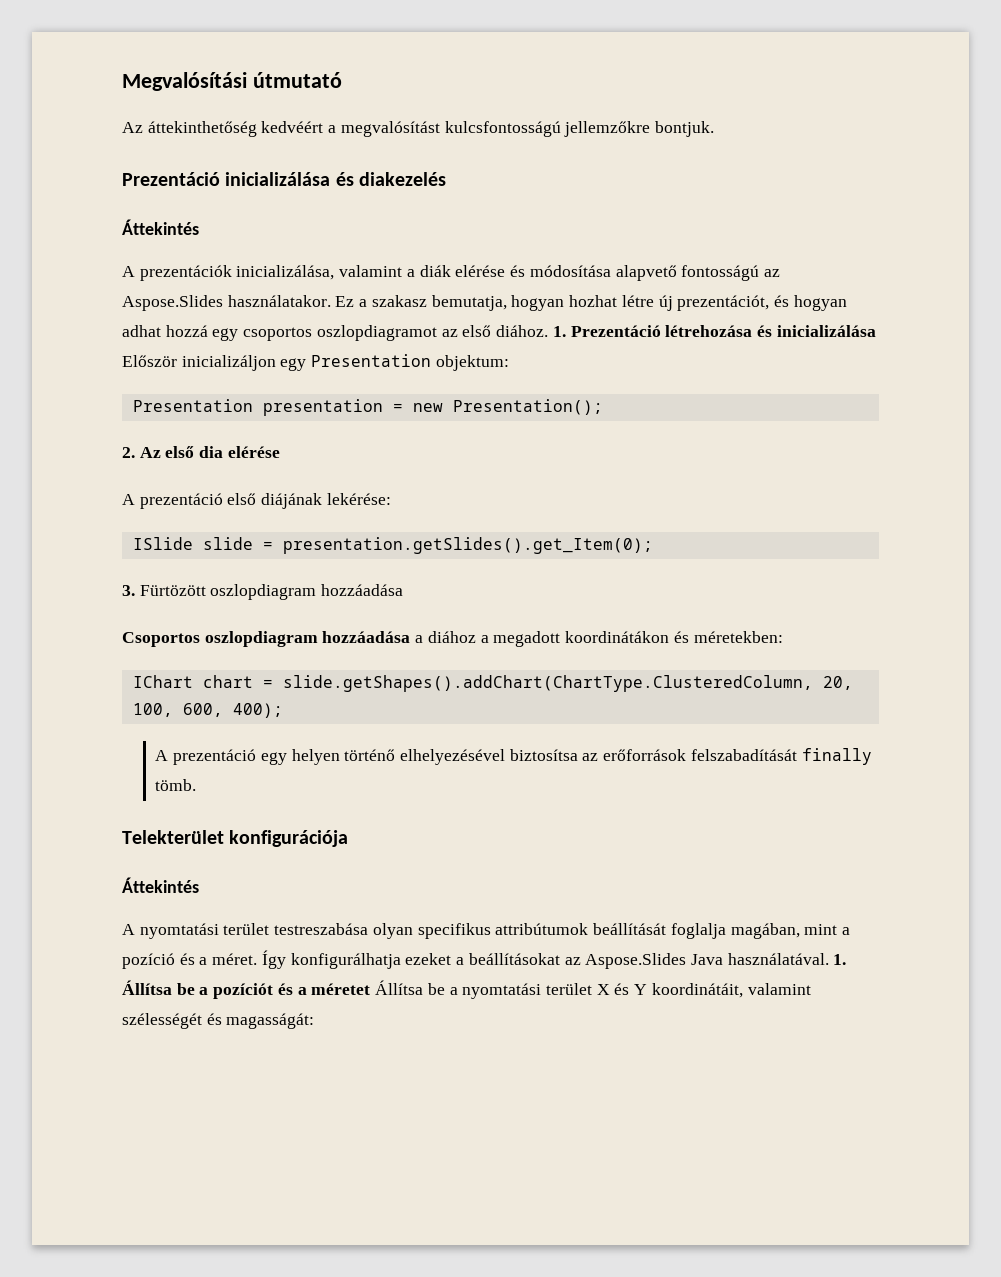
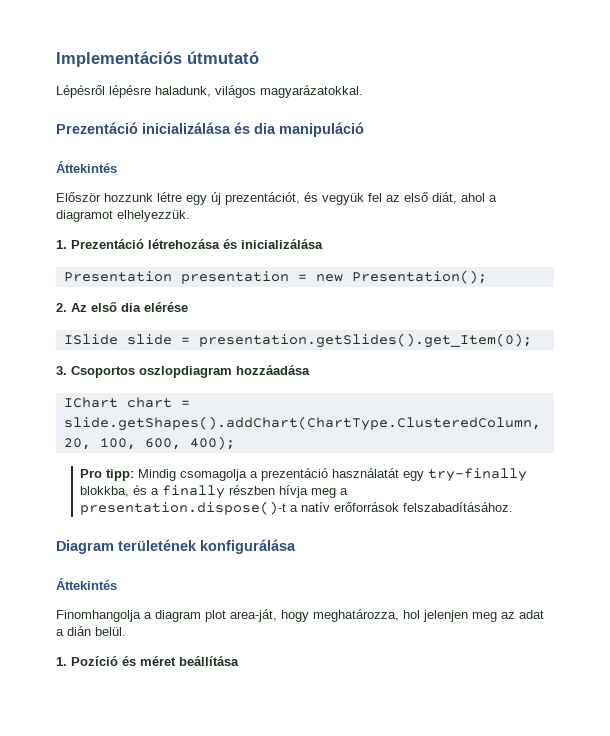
[122,72,247,91] Megvalósítási -> [56,51,182,67] Implementációs
[122,121,715,137] Az áttekinthetőség kedvéért a megvalósítást kulcsfontosságú jellemzőkre bontjuk. -> [56,85,363,98] Lépésről lépésre haladunk, világos magyarázatokkal.
[358,172,446,186] [122,219,199,235] [122,265,780,281] [122,295,847,311] [122,325,549,341] diakezelés // Áttekintés // A prezentációk inicializálása, valamint a diák elérése és módosítása alapvető fontosságú az Aspose.Slides használatakor. Ez a szakasz bemutatja, hogyan hozhat létre új prezentációt, és hogyan adhat hozzá egy csoportos oszlopdiagramot az első diához. -> [254,122,364,137] [56,161,117,173] [56,192,497,205] [56,210,190,222] dia manipuláció // Áttekintés // Először hozzunk létre egy új prezentációt, és vegyük fel az első diát, ahol a diagramot elhelyezzük. //
[122,354,509,371] Először inicializáljon egy Presentation objektum: -> (323, 244) none
[122,493,391,509] // A prezentáció első diájának lekérése: -> (188, 307) none
[139,584,404,600] Fürtözött oszlopdiagram hozzáadása // -> (67, 370) none
[415,631,783,647] a diához a megadott koordinátákon és méretekben: -> (310, 370) none
[155,748,872,765] [155,779,197,791] [122,830,349,847] [122,877,199,893] [122,923,850,939] [122,950,847,969] [122,980,811,999] [122,1013,315,1029] A prezentáció egy helyen történő elhelyezésével biztosítsa az erőforrások felszabadítását finally tömb. // Telekterület konfigurációja // Áttekintés // A nyomtatási terület testreszabása olyan specifikus attribútumok beállítását foglalja magában, mint a pozíció és a méret. Így konfigurálhatja ezeket a beállításokat az Aspose.Slides Java használatával. 1. Állítsa be a pozíciót és a méretet Állítsa be a nyomtatási terület X és Y koordinátáit, valamint szélességét és magasságát: -> [79,468,527,482] [79,485,348,499] [79,501,513,515] [56,539,296,554] [56,578,117,590] [56,609,544,622] [56,626,126,636] [56,656,239,666] Pro tipp: Mindig csomagolja a prezentáció használatát egy try‑finally blokkba, és a finally részben hívja meg a presentation.dispose()‑t a natív erőforrások felszabadításához. // Diagram területének konfigurálása // Áttekintés // Finomhangolja a diagram plot area‑ját, hogy meghatározza, hol jelenjen meg az adat a dián belül. // 1. Pozíció és méret beállítása

